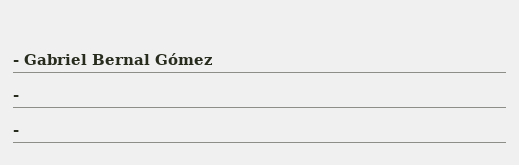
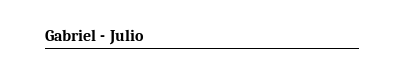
[13,53,213,65] [13,95,19,100] [13,130,19,135] - Gabriel Bernal Gómez // - // - -> [45,29,144,45] Gabriel - Julio

